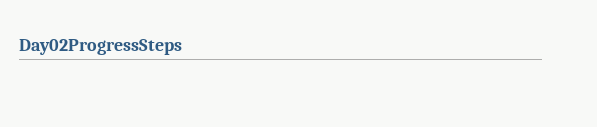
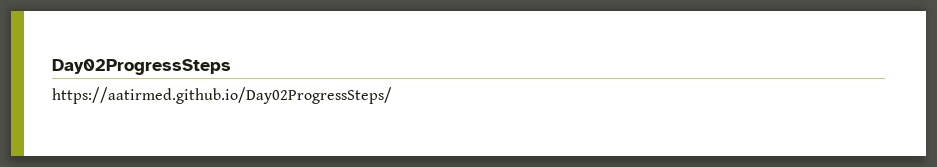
(182, 47) none -> [52,87,392,104] // https://aatirmed.github.io/Day02ProgressSteps/

